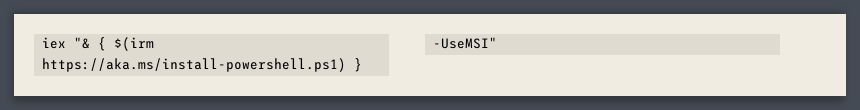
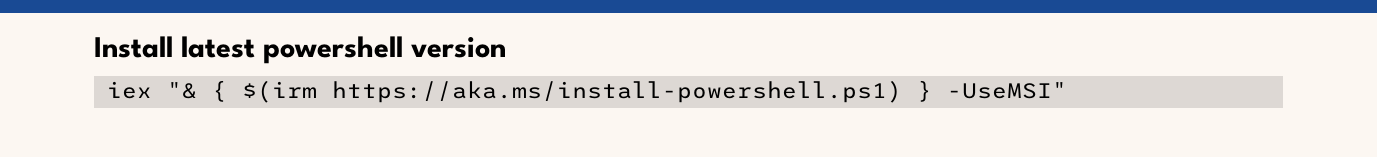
(41, 43) none -> [94,36,507,64] Install latest powershell version //

